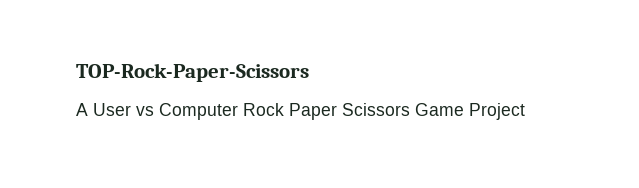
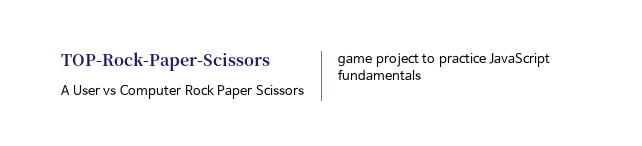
[415,103,525,120] Game Project -> [338,53,551,67] [338,69,421,81] game project to practice JavaScript fundamentals

